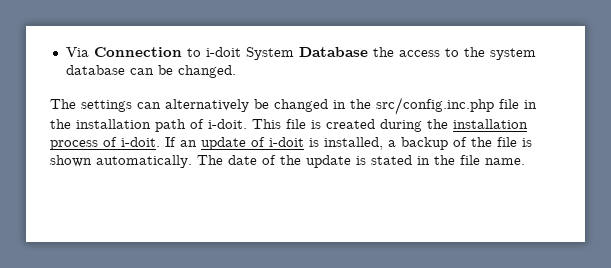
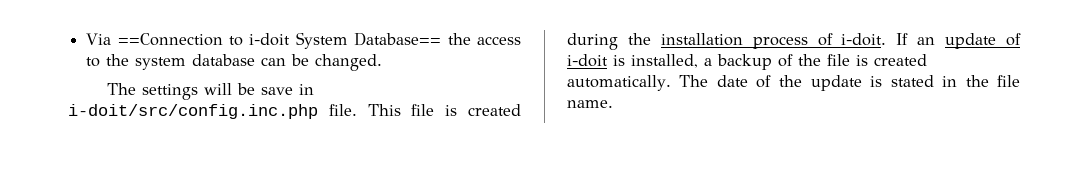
[93,47,182,57] Connection -> [117,33,223,46] ==Connection
[298,47,368,57] Database -> [354,32,442,46] Database==
[137,97,537,115] [50,119,247,132] can alternatively be changed in the src/config.inc.php file in the installation path of i-doit. -> [203,83,314,95] [68,104,357,119] will be save in i-doit/src/config.inc.php file.
[50,155,92,167] shown -> [874,54,927,66] created

